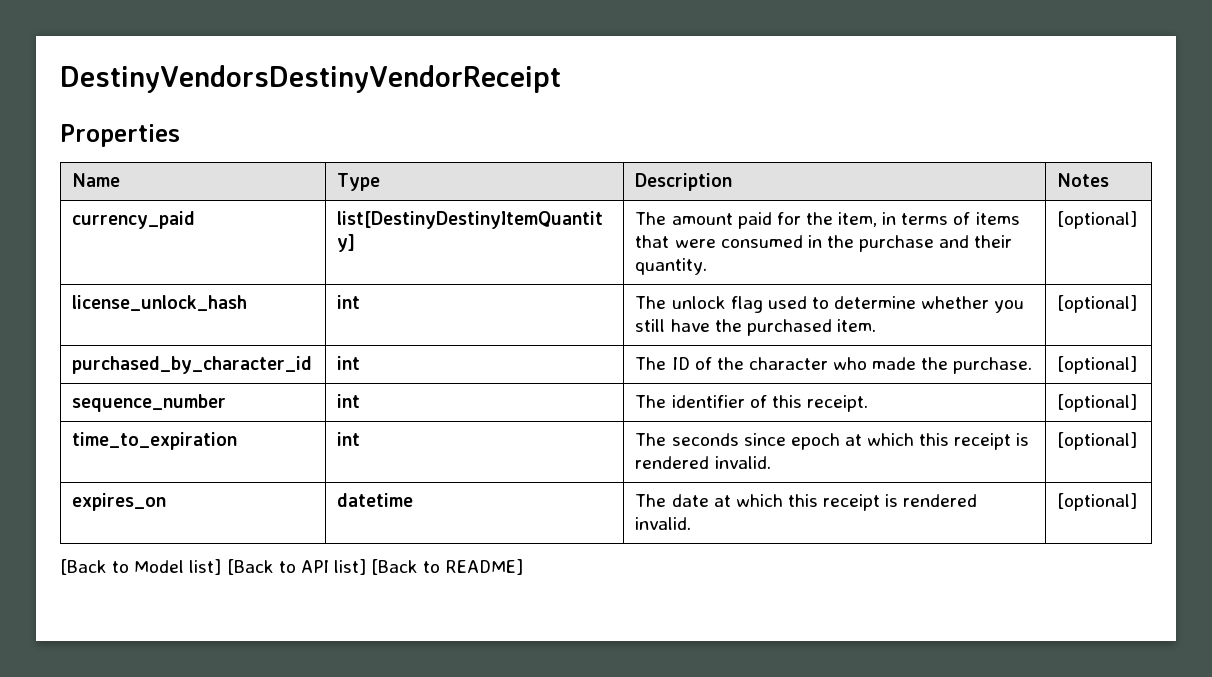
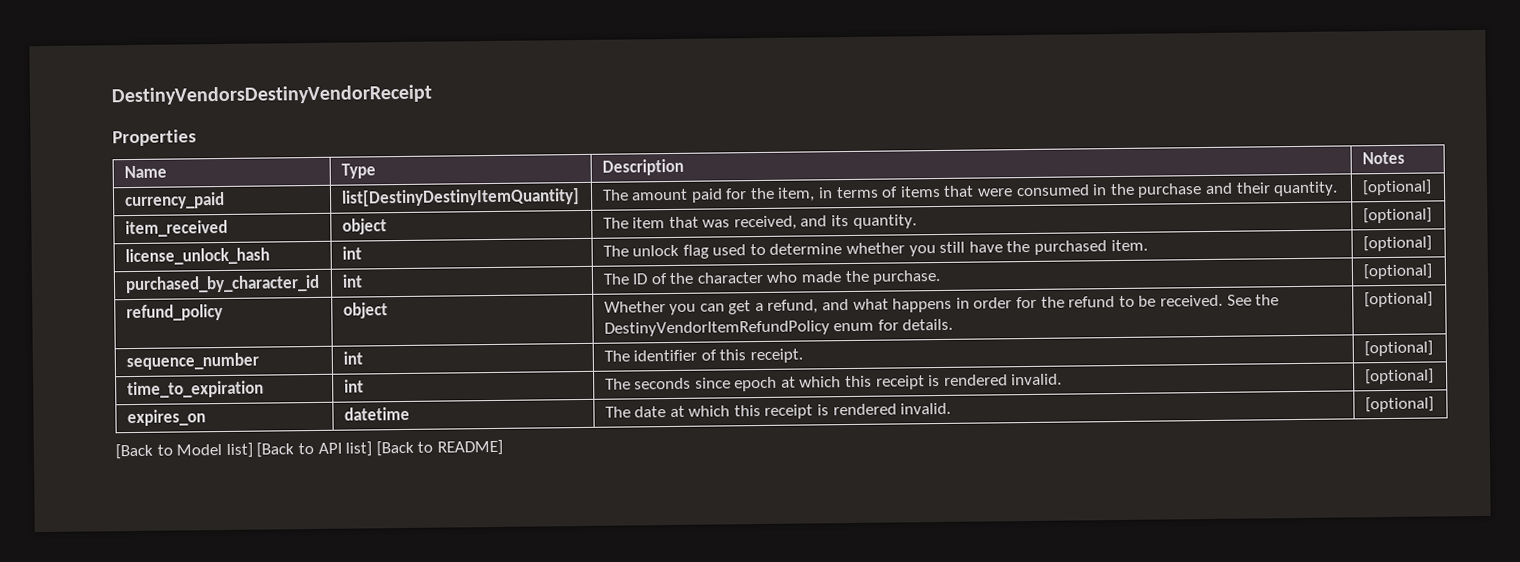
(1138, 220) none -> [124,219,228,238] [341,218,387,235] [602,214,917,231] [1362,207,1432,224] // item_received | object | The item that was received, and its quantity. | [optional]
(1138, 365) none -> [125,304,223,322] [342,302,388,319] [603,294,1280,316] [603,318,954,337] [1363,291,1433,308] // refund_policy | object | Whether you can get a refund, and what happens in order for the refund to be received. See the DestinyVendorItemRefundPolicy enum for details. | [optional]

